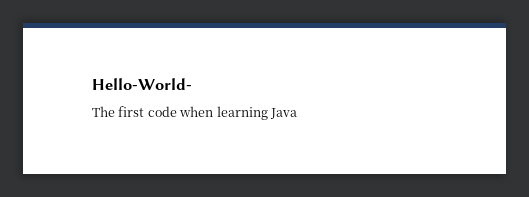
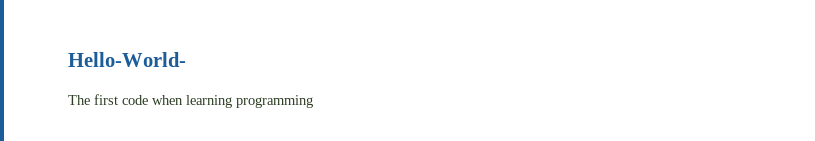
[269,108,297,119] Java -> [236,95,313,108] programming

